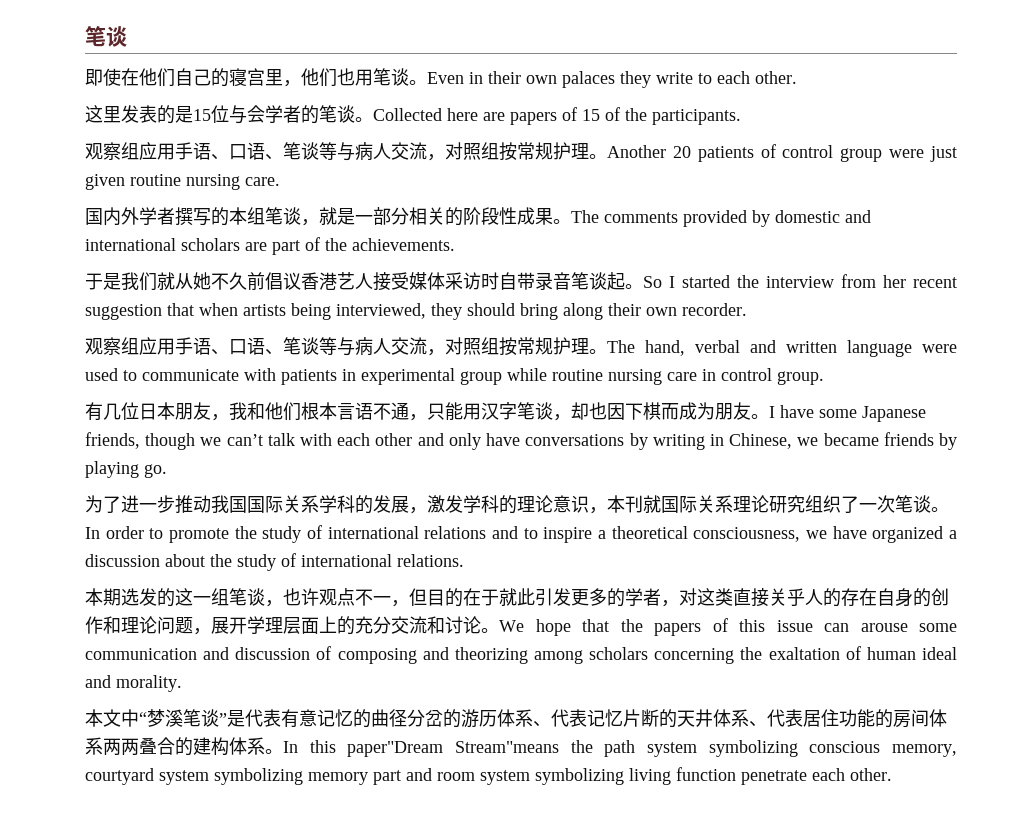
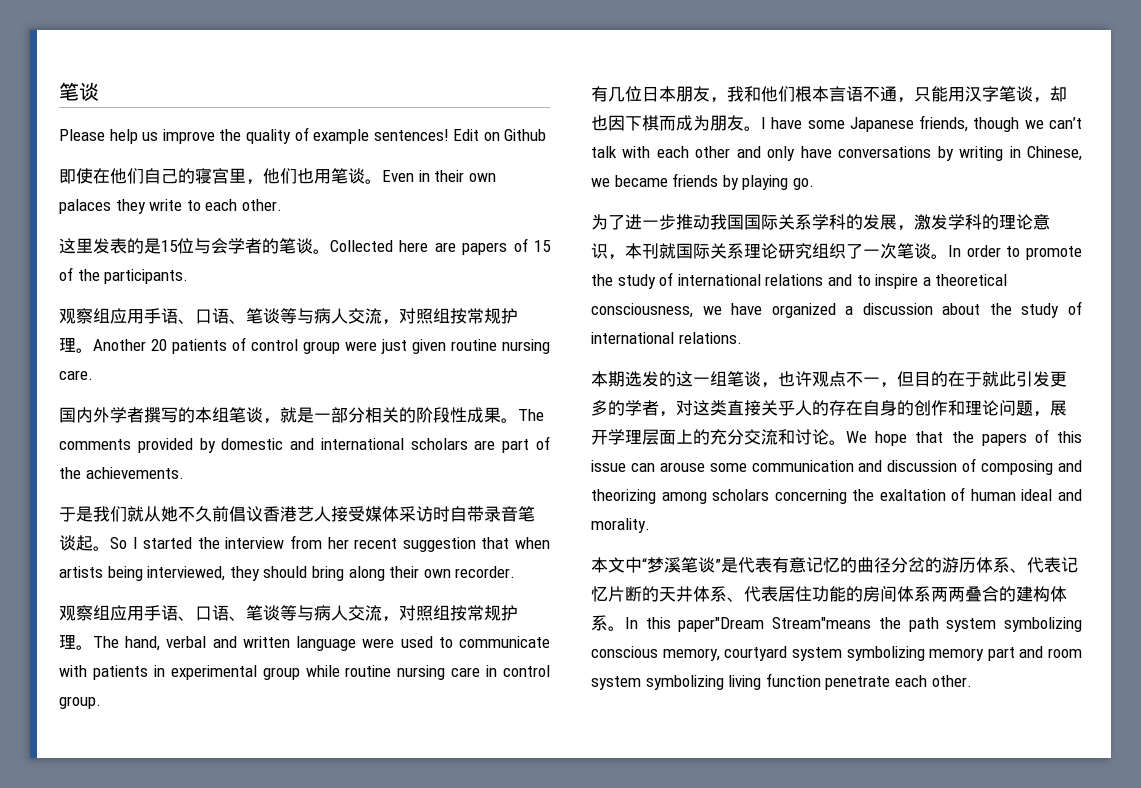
[85,26,127,47] 笔谈 -> [59,82,99,101] [59,127,547,144] 笔谈 // Please help us improve the quality of example sentences! Edit on Github

